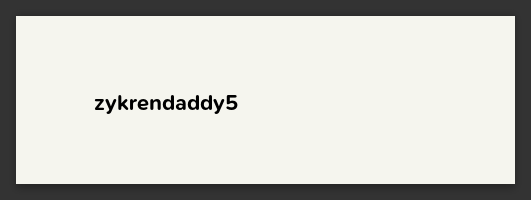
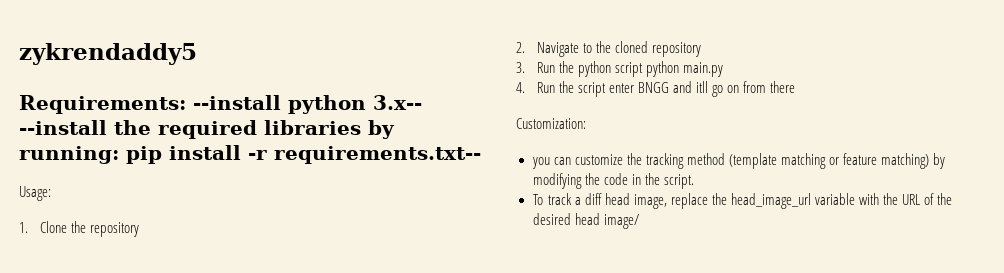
(238, 104) none -> [19,95,422,114] [19,120,395,139] [19,145,481,164] [19,186,51,201] [19,221,139,237] [516,41,701,57] [516,61,723,77] [516,81,796,97] [516,118,586,129] [531,153,946,169] [532,173,694,189] [532,193,953,209] [532,213,639,229] // Requirements: --install python 3.x-- --install the required libraries by running: pip install -r requirements.txt-- // Usage: // 1. Clone the repository // 2. Navigate to the cloned repository // 3. Run the python script python main.py // 4. Run the script enter BNGG and itll go on from there // Customization: // you can customize the tracking method (template matching or feature matching) by modifying the code in the script. // To track a diff head image, replace the head_image_url variable with the URL of the desired head image/

